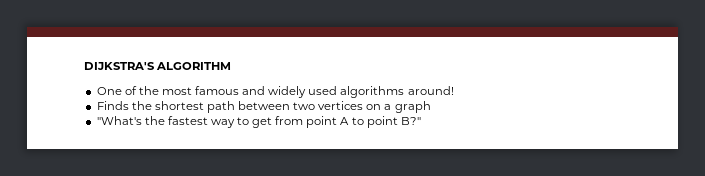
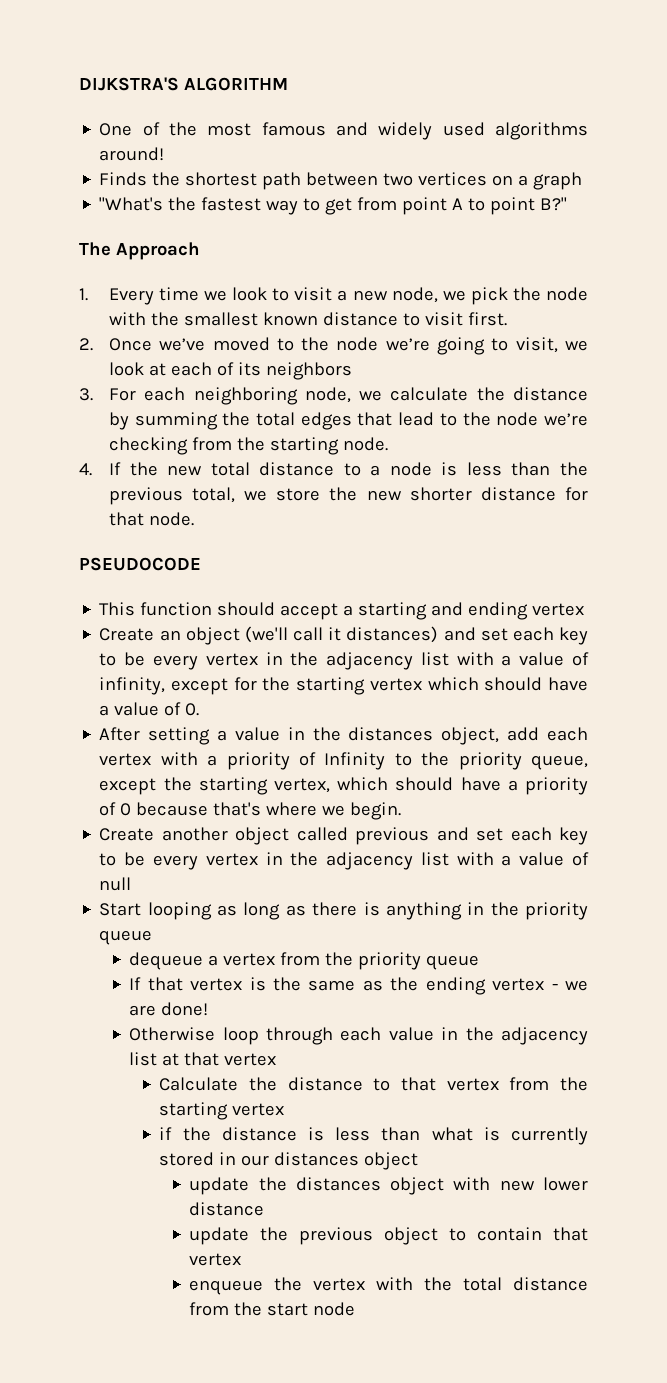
(421, 121) none -> [79,242,200,260] [79,287,588,305] [108,312,507,326] [79,337,588,355] [108,362,352,380] [79,387,588,405] [108,412,589,430] [108,437,388,455] [79,462,588,476] [108,487,588,505] [108,512,194,526] [79,557,201,571] [99,602,585,620] [99,626,588,645] [99,652,589,670] [99,677,588,695] [99,702,200,716] [99,727,588,745] [99,752,588,770] [99,777,588,795] [99,802,402,820] [99,827,588,845] [99,852,589,870] [99,877,132,891] [99,902,589,920] [99,930,153,945] [129,952,480,970] [129,977,588,995] [129,1002,209,1016] [129,1027,589,1045] [129,1052,277,1066] [159,1077,589,1091] [159,1102,285,1120] [159,1127,589,1145] [159,1152,419,1170] [189,1177,588,1195] [189,1202,265,1216] [189,1227,588,1245] [189,1253,242,1266] [189,1277,588,1295] [189,1302,356,1316] // The Approach // 1. Every time we look to visit a new node, we pick the node with the smallest known distance to visit first. // 2. Once we’ve moved to the node we’re going to visit, we look at each of its neighbors // 3. For each neighboring node, we calculate the distance by summing the total edges that lead to the node we’re checking from the starting node. // 4. If the new total distance to a node is less than the previous total, we store the new shorter distance for that node. // PSEUDOCODE // This function should accept a starting and ending vertex // Create an object (we'll call it distances) and set each key to be every vertex in the adjacency list with a value of infinity, except for the starting vertex which should have a value of 0. // After setting a value in the distances object, add each vertex with a priority of Infinity to the priority queue, except the starting vertex, which should have a priority of 0 because that's where we begin. // Create another object called previous and set each key to be every vertex in the adjacency list with a value of null // Start looping as long as there is anything in the priority queue // dequeue a vertex from the priority queue // If that vertex is the same as the ending vertex - we are done! // Otherwise loop through each value in the adjacency list at that vertex // Calculate the distance to that vertex from the starting vertex // if the distance is less than what is currently stored in our distances object // update the distances object with new lower distance // update the previous object to contain that vertex // enqueue the vertex with the total distance from the start node

